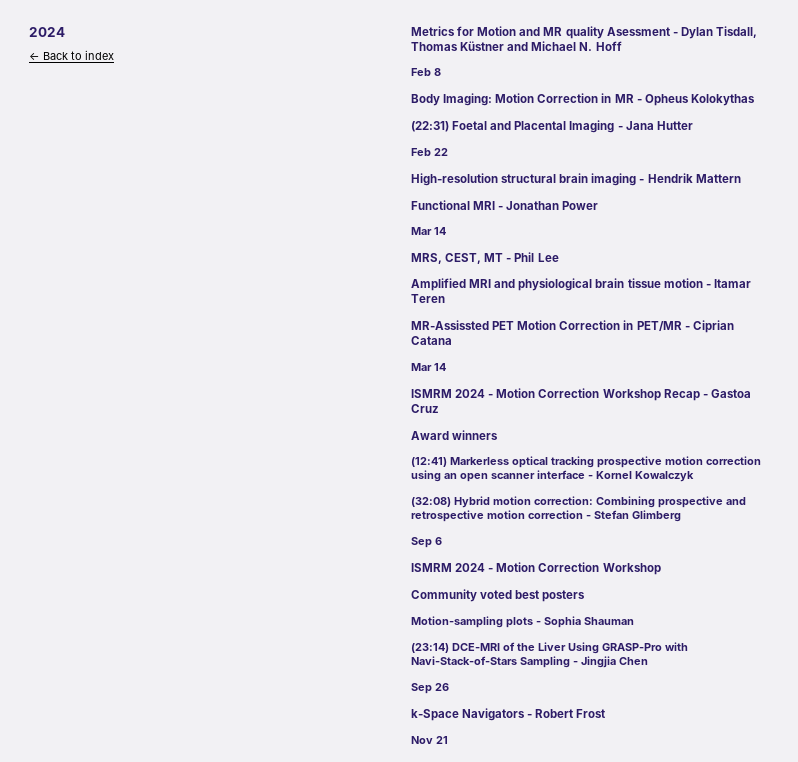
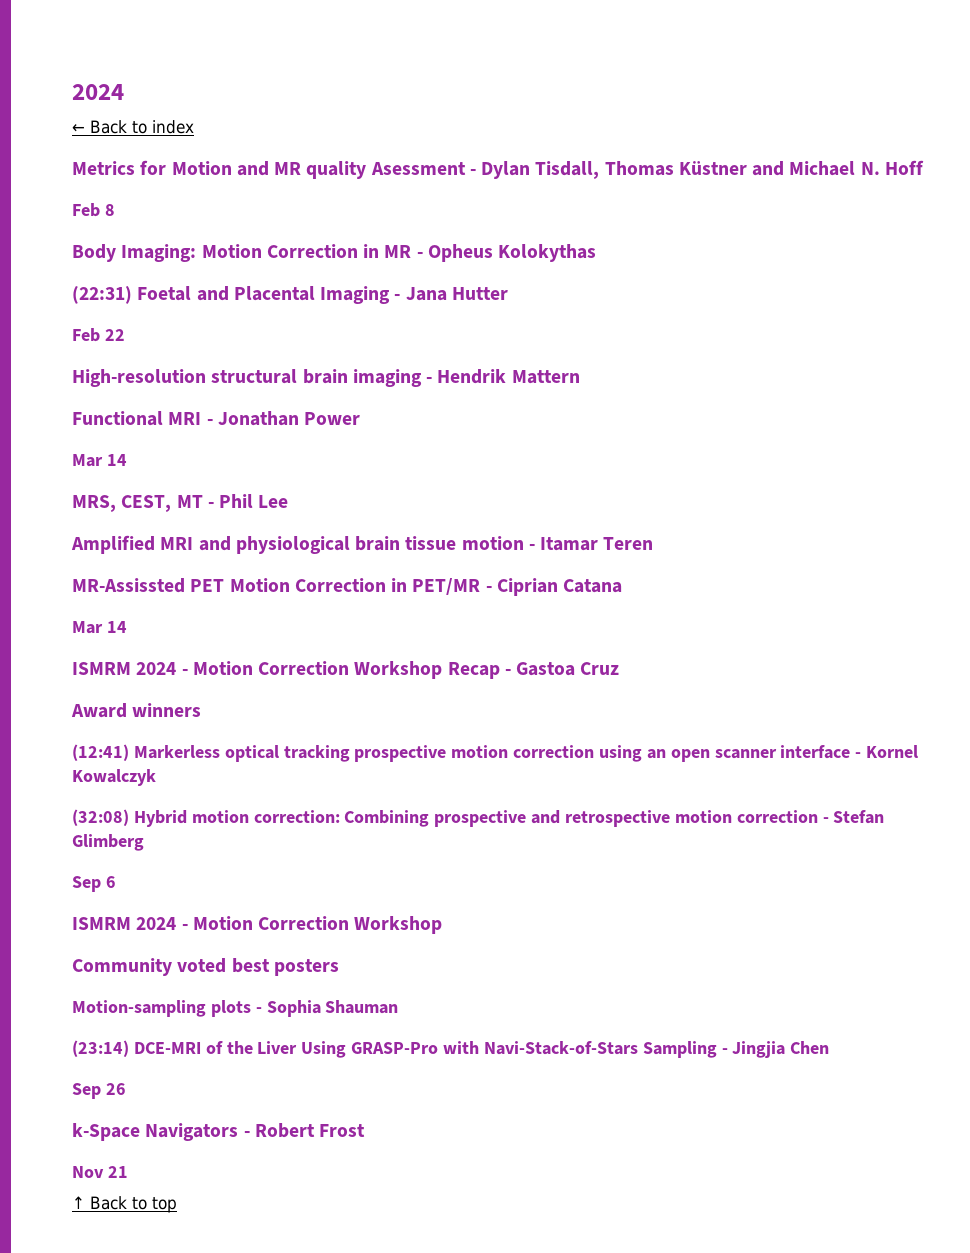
(448, 740) none -> [72,1196,177,1213] // ↑ Back to top

